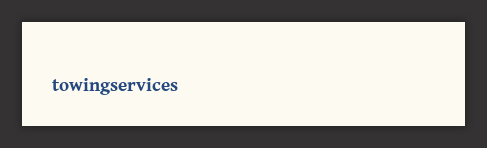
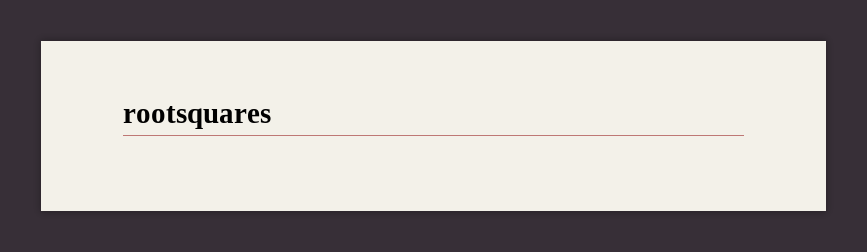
[52,78,178,95] towingservices -> [123,106,271,129] rootsquares

